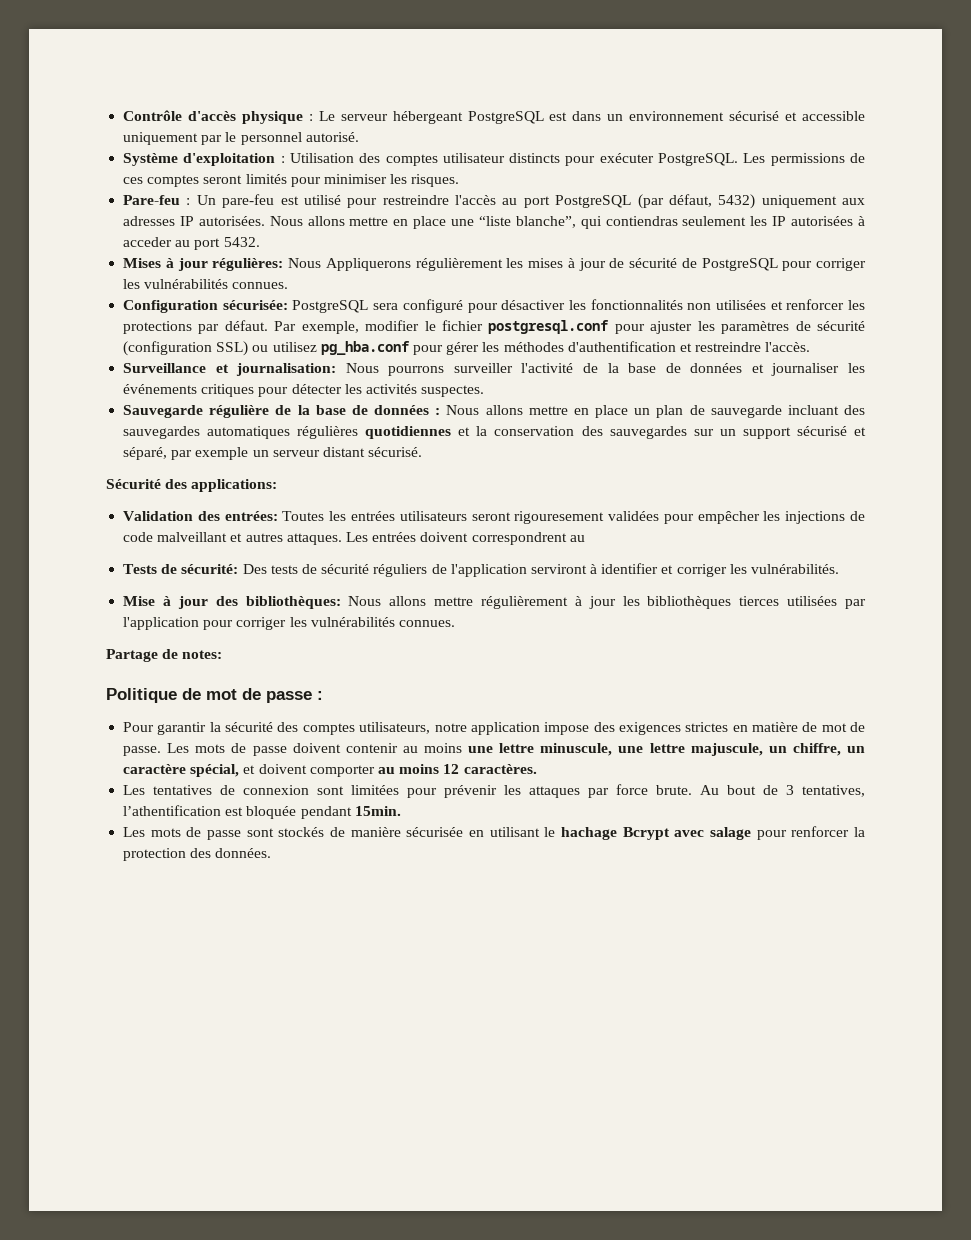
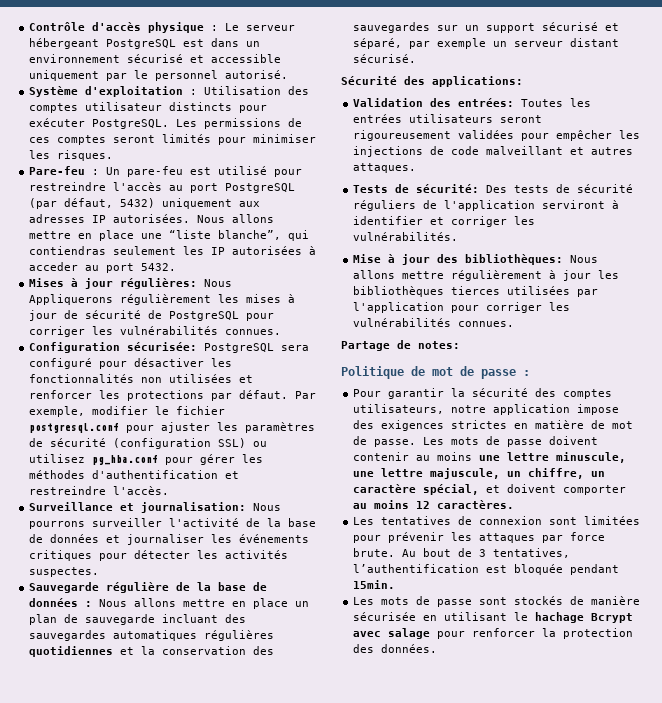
[514,511,605,524] rigouresement -> [353,130,452,141] rigoureusement
[345,532,585,545] Les entrées doivent correspondrent au -> (417, 168) none
[123,805,222,816] l’athentification -> [353,564,480,573] l’authentification

